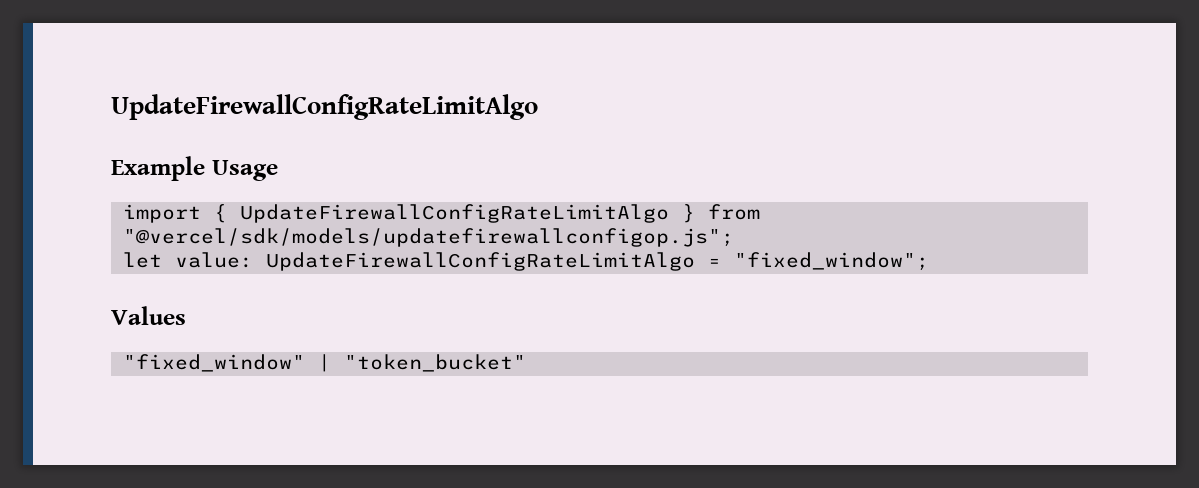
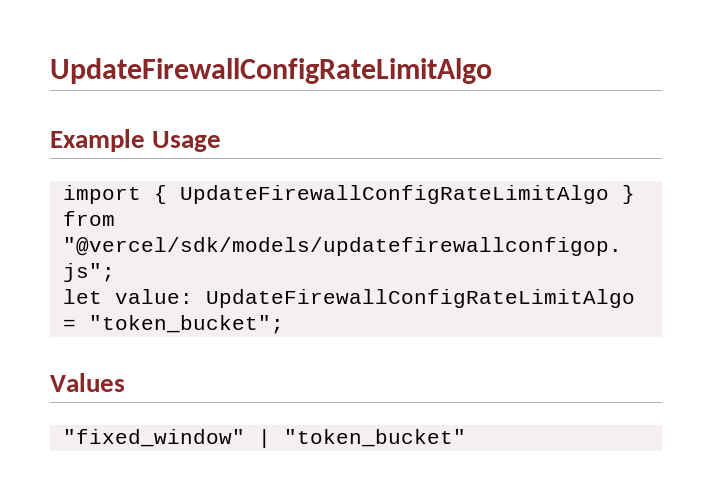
[734,252,929,271] "fixed_window"; -> [88,315,284,334] "token_bucket";

